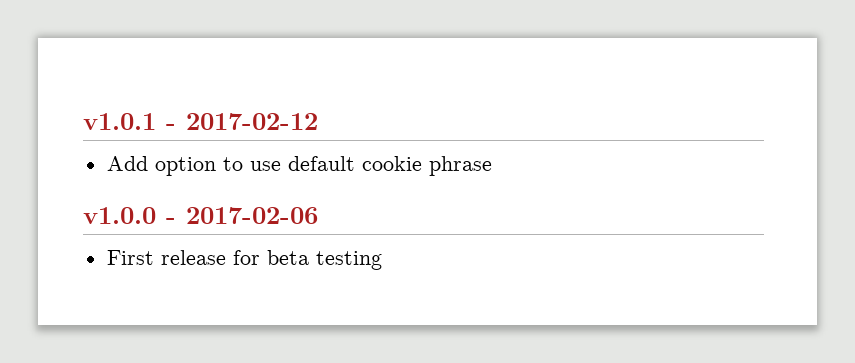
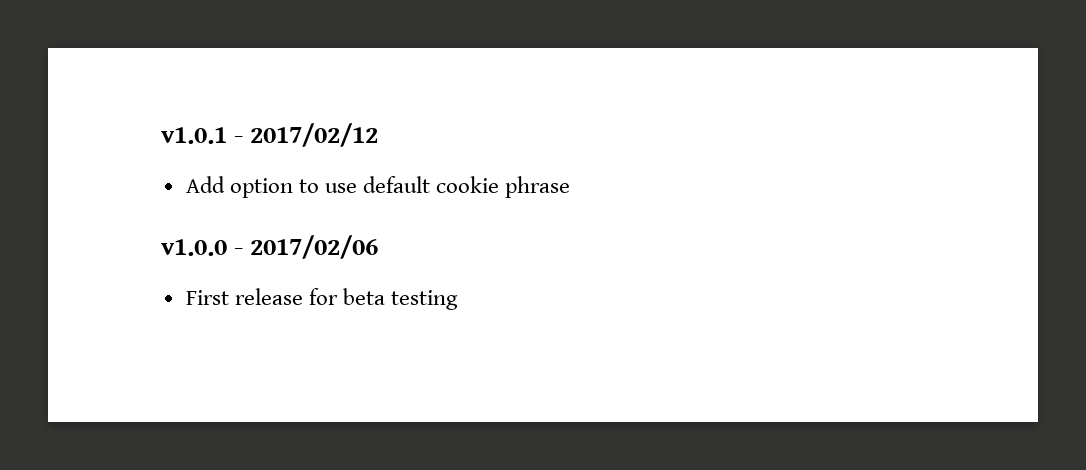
[186,113,318,130] 2017-02-12 -> [250,123,379,147] 2017/02/12
[186,207,318,224] 2017-02-06 -> [250,235,379,259] 2017/02/06

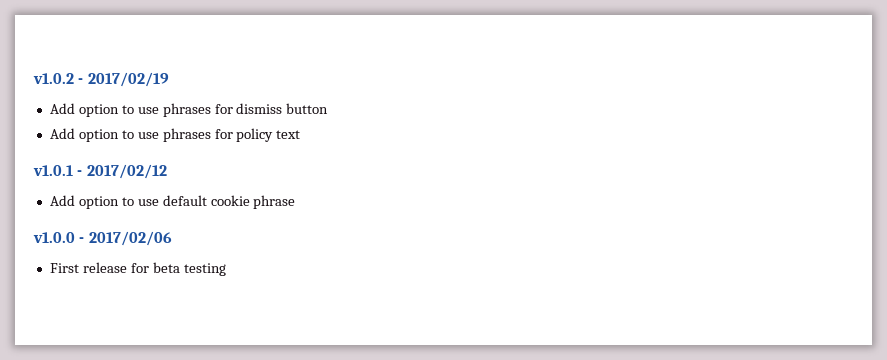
(161, 135) none -> [33,72,169,87] [49,103,329,117] [49,128,301,142] v1.0.2 - 2017/02/19 // Add option to use phrases for dismiss button // Add option to use phrases for policy text //

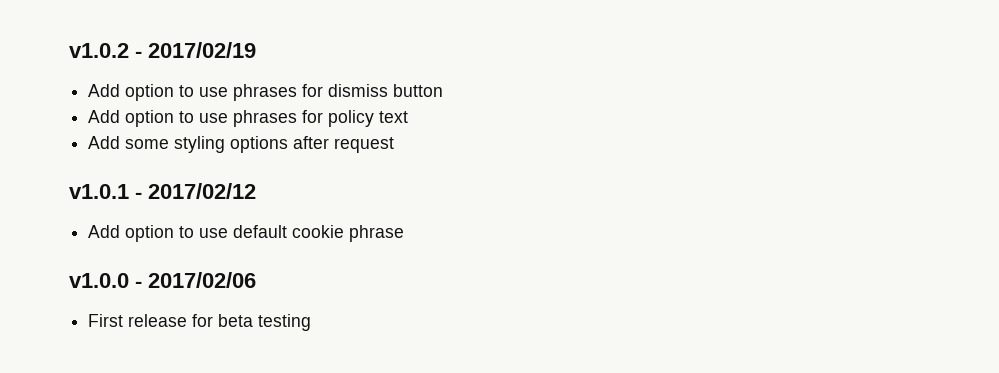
(301, 134) none -> [88,136,395,153] // Add some styling options after request

